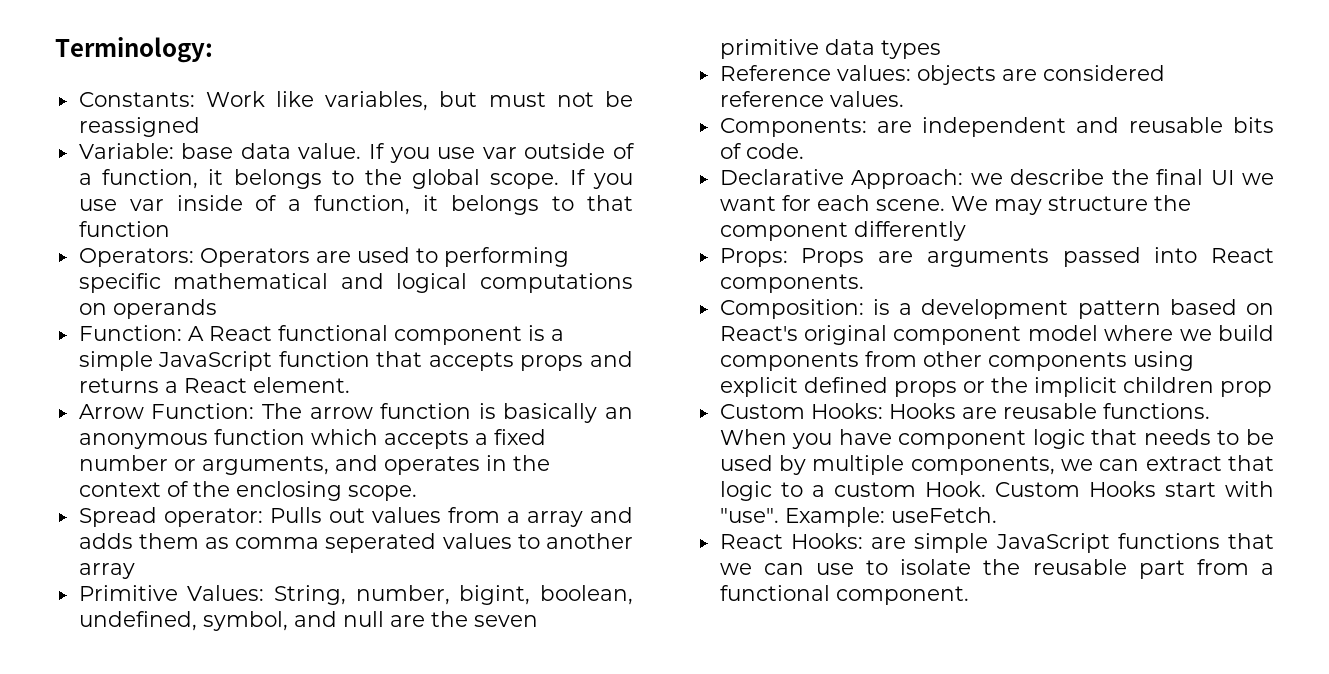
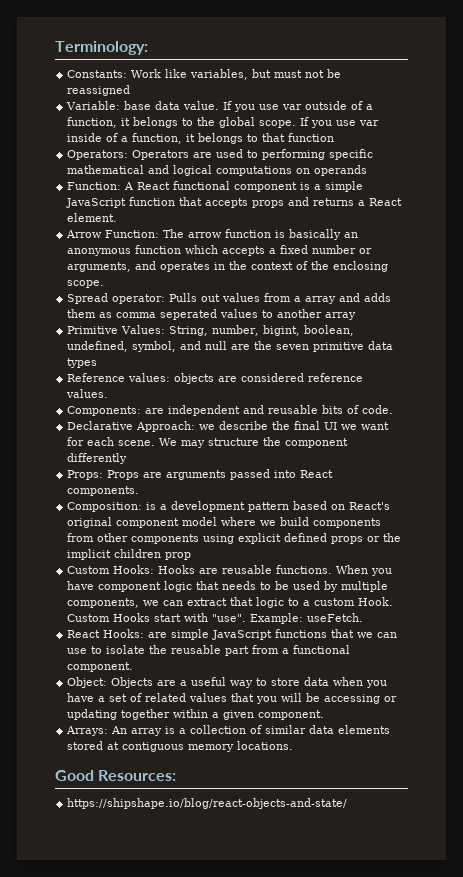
(969, 595) none -> [67,677,388,688] [67,693,398,704] [67,709,325,720] [66,725,391,736] [67,741,294,752] [55,770,177,781] [67,798,348,809] // Object: Objects are a useful way to store data when you have a set of related values that you will be accessing or updating together within a given component. // Arrays: An array is a collection of similar data elements stored at contiguous memory locations. // Good Resources: // https://shipshape.io/blog/react-objects-and-state/

